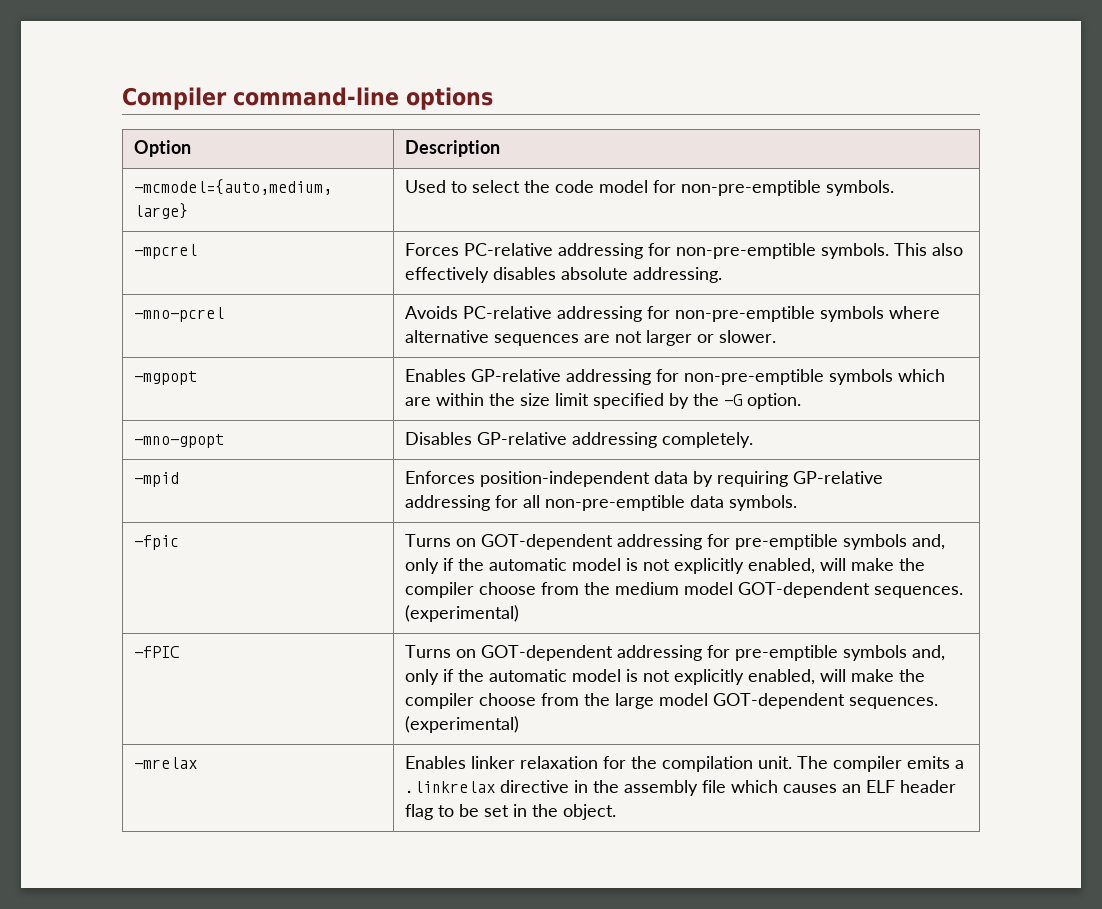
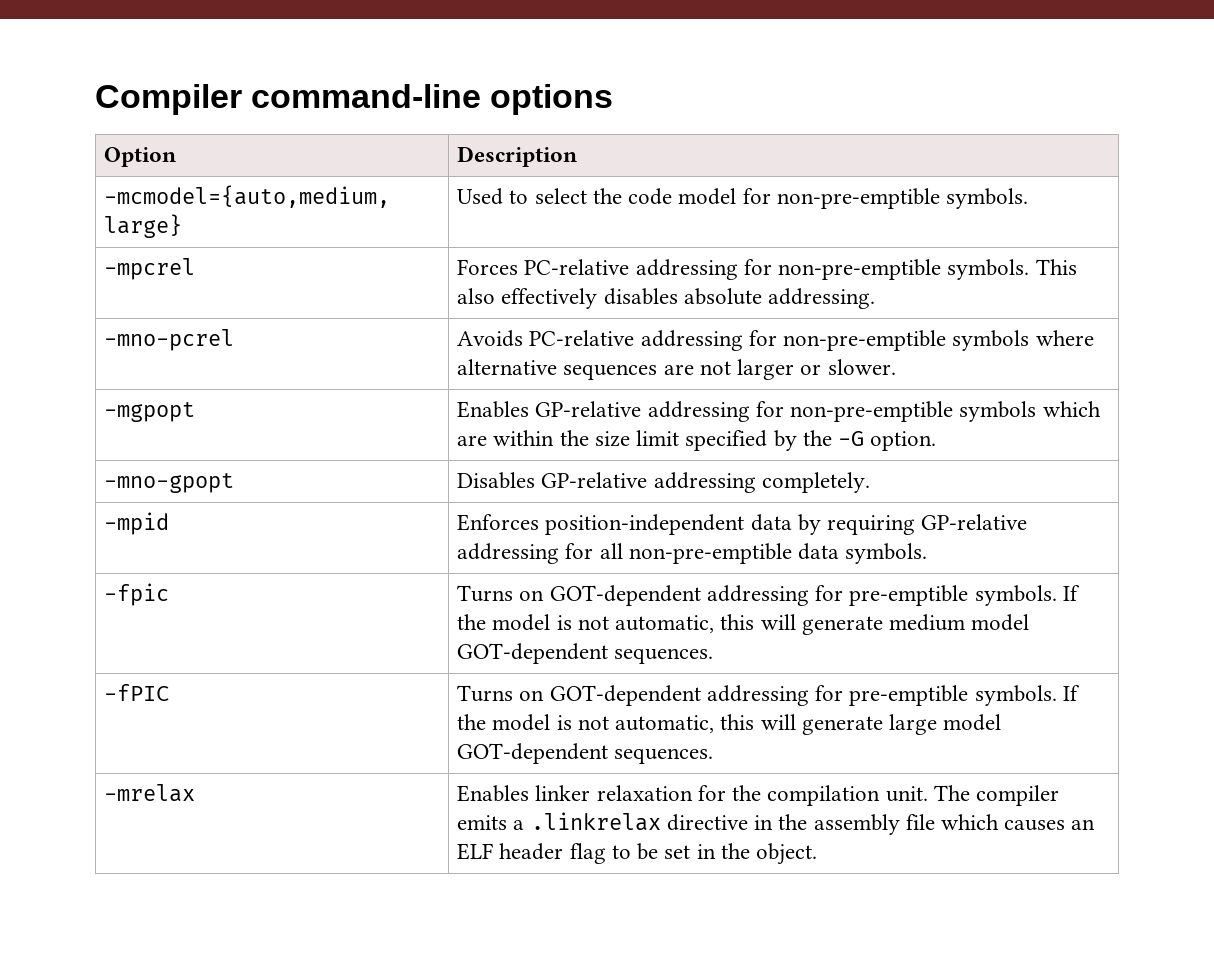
[842,534,945,550] [404,558,925,574] [404,582,610,598] symbols and, only if the automatic model is not explicitly enabled, will make the compiler choose from the -> [974,585,1080,606] [457,614,883,635] symbols. If the model is not automatic, this will generate
[404,605,519,622] (experimental) -> (714, 656) none
[842,645,945,661] [404,669,925,685] [404,693,610,709] symbols and, only if the automatic model is not explicitly enabled, will make the compiler choose from the -> [974,685,1080,706] [457,714,883,735] symbols. If the model is not automatic, this will generate
[404,716,519,733] (experimental) -> (714, 756) none

